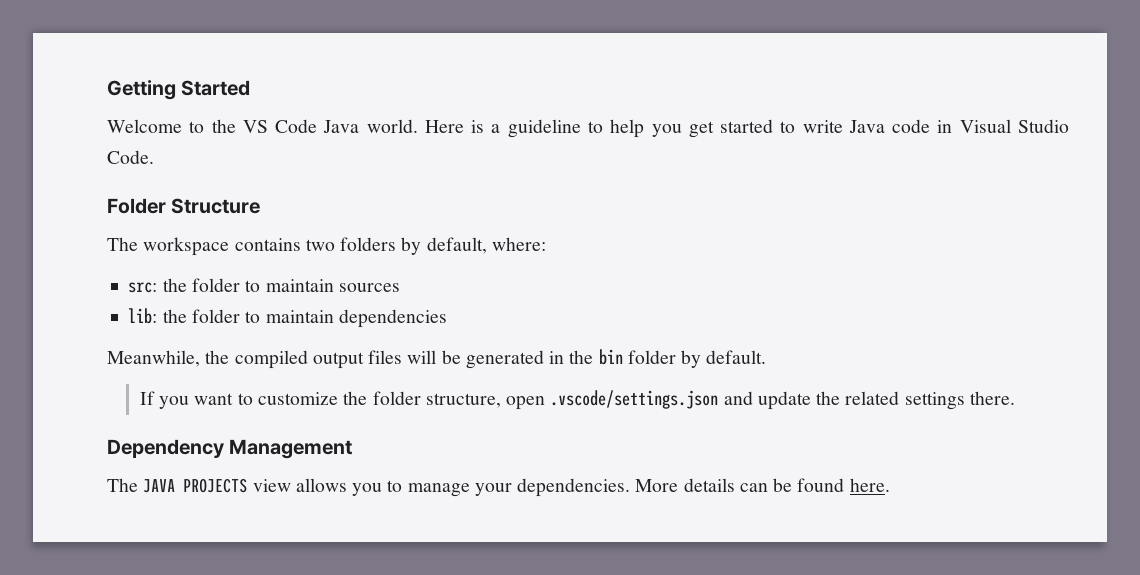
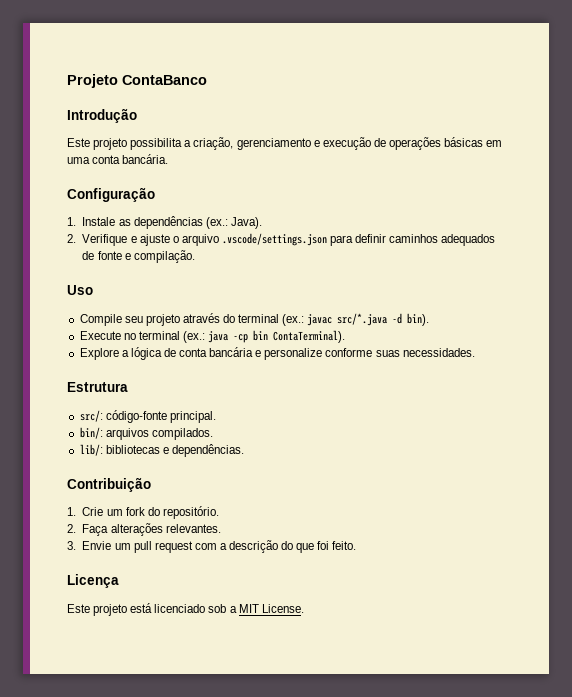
[107,80,251,100] [107,119,1069,138] [107,150,154,164] [107,198,261,214] [107,237,546,256] [128,278,400,293] [128,308,447,328] [107,349,767,369] [139,390,1015,410] [107,439,353,459] [107,478,890,497] Getting Started // Welcome to the VS Code Java world. Here is a guideline to help you get started to write Java code in Visual Studio Code. // Folder Structure // The workspace contains two folders by default, where: // src: the folder to maintain sources // lib: the folder to maintain dependencies // Meanwhile, the compiled output files will be generated in the bin folder by default. // If you want to customize the folder structure, open .vscode/settings.json and update the related settings there. // Dependency Management // The JAVA PROJECTS view allows you to manage your dependencies. More details can be found here. -> [67,74,207,88] [67,108,137,123] [67,137,503,150] [67,154,169,164] [67,187,155,202] [67,216,262,229] [67,233,496,246] [82,250,195,263] [67,285,93,295] [79,313,430,326] [79,330,346,343] [79,347,475,360] [67,382,128,392] [79,410,216,423] [79,427,213,440] [79,444,244,457] [67,477,151,492] [67,506,219,519] [67,523,221,536] [67,540,357,553] [67,574,119,588] [67,603,304,616] Projeto ContaBanco // Introdução // Este projeto possibilita a criação, gerenciamento e execução de operações básicas em uma conta bancária. // Configuração // 1. Instale as dependências (ex.: Java). // 2. Verifique e ajuste o arquivo .vscode/settings.json para definir caminhos adequados de fonte e compilação. // Uso // Compile seu projeto através do terminal (ex.: javac src/*.java -d bin). // Execute no terminal (ex.: java -cp bin ContaTerminal). // Explore a lógica de conta bancária e personalize conforme suas necessidades. // Estrutura // src/: código-fonte principal. // bin/: arquivos compilados. // lib/: bibliotecas e dependências. // Contribuição // 1. Crie um fork do repositório. // 2. Faça alterações relevantes. // 3. Envie um pull request com a descrição do que foi feito. // Licença // Este projeto está licenciado sob a MIT License.

